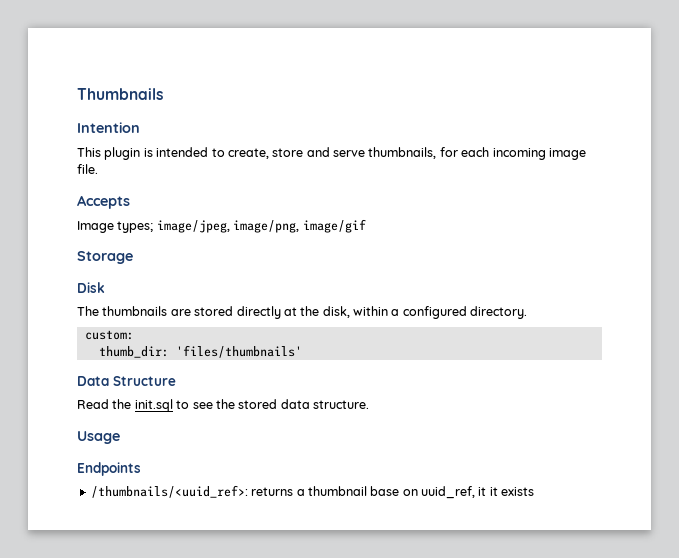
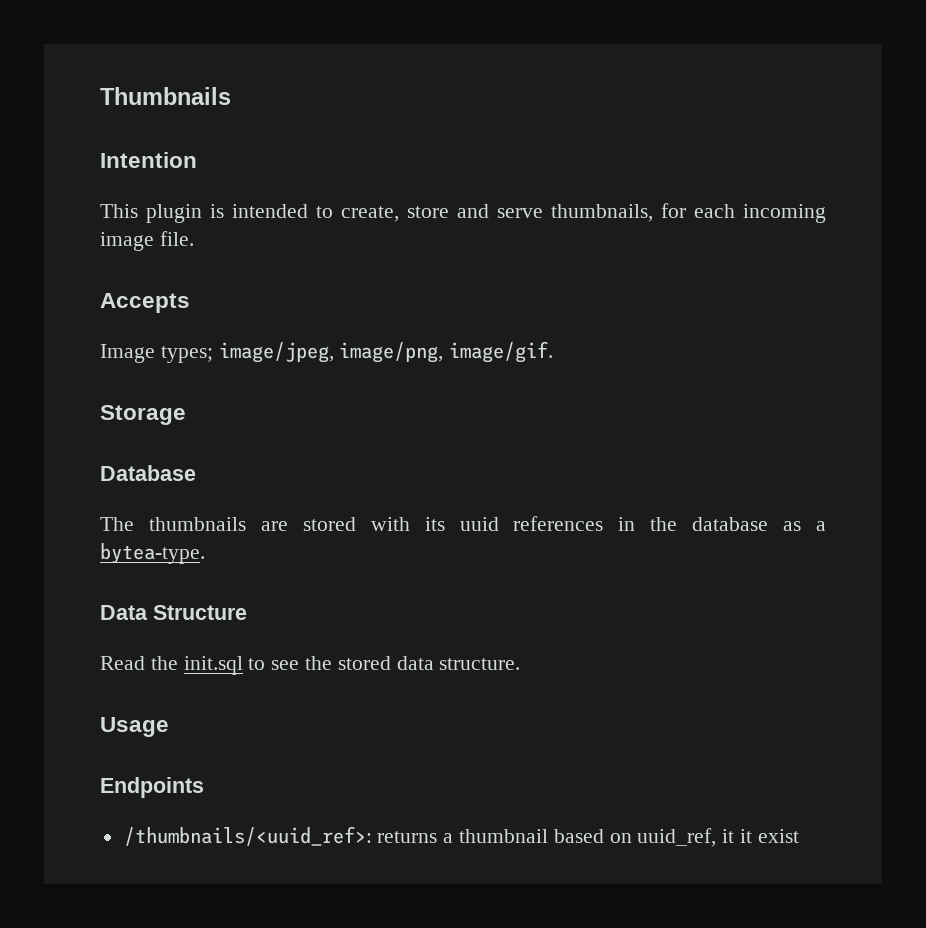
[302,219,366,233] image/gif -> [449,341,554,363] image/gif.
[77,282,105,293] Disk -> [100,465,196,481] Database
[236,306,528,319] [84,330,134,340] [98,345,302,358] directly at the disk, within a configured directory. // custom: // thumb_dir: 'files/thumbnails' -> [370,516,826,531] [100,543,205,564] with its uuid references in the database as a bytea-type.
[370,486,400,496] base -> [553,829,604,843] based
[501,487,535,496] exists -> [757,829,799,843] exist

